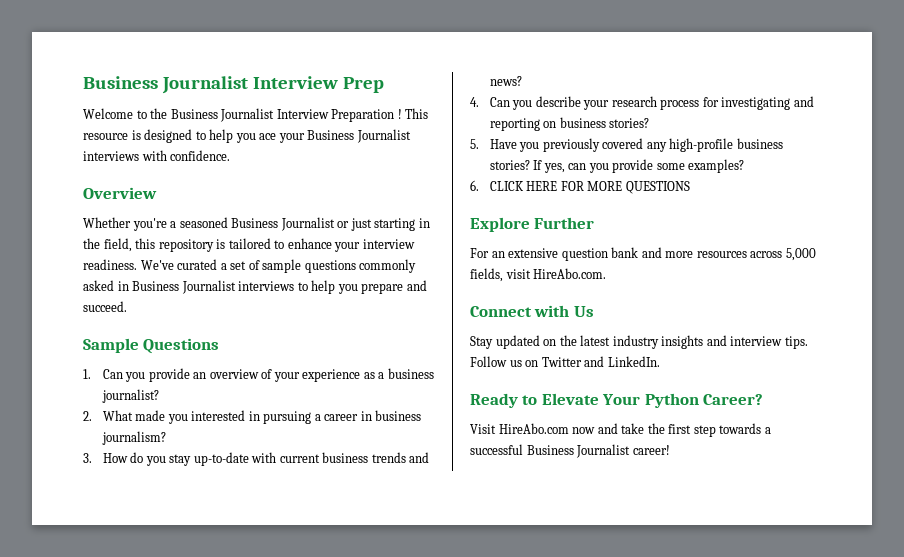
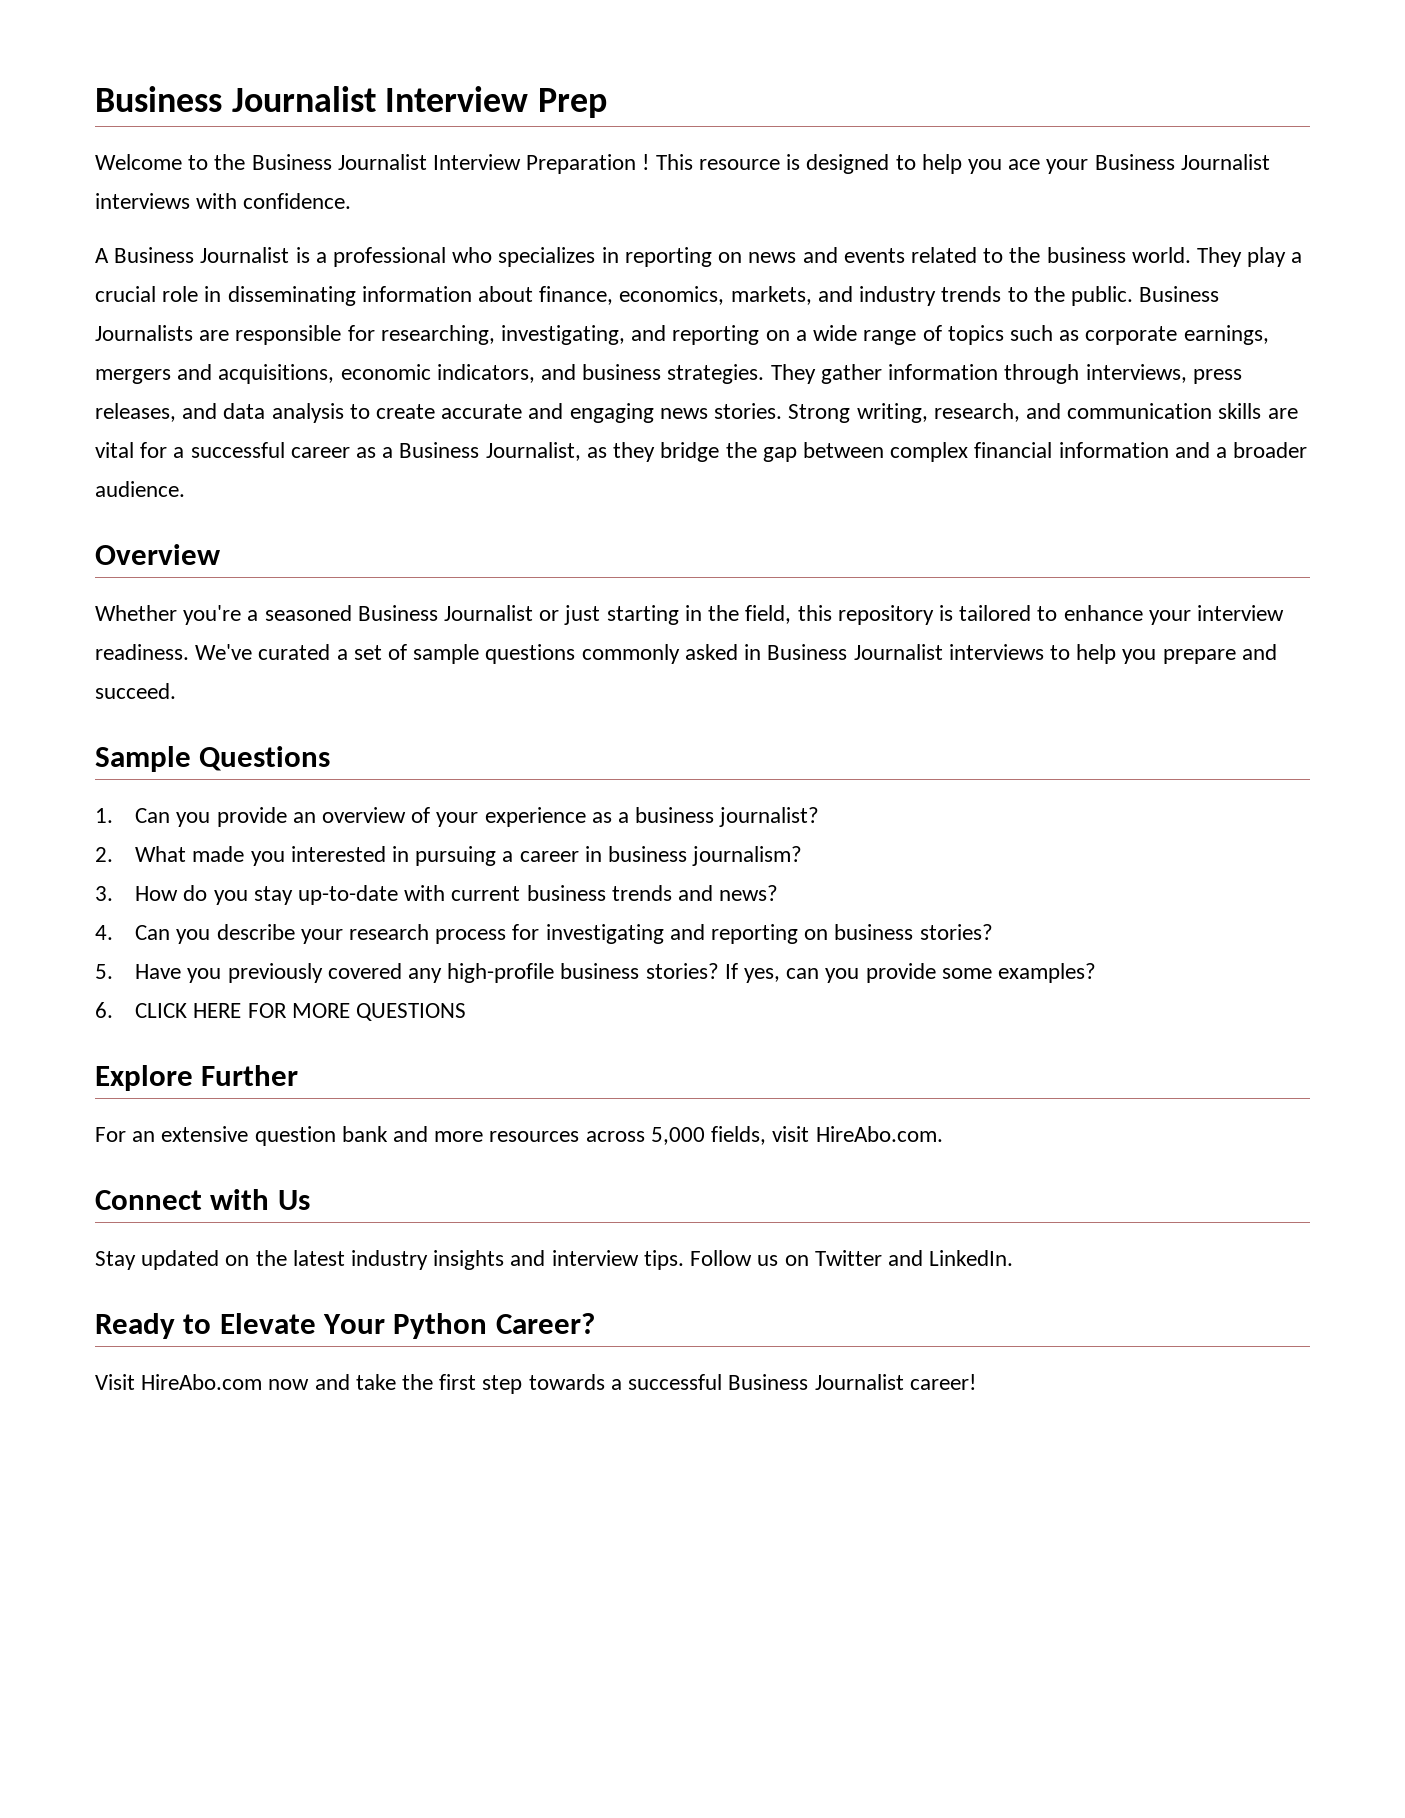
(231, 155) none -> [95,247,1303,267] [95,286,1220,306] [95,325,1269,345] [95,364,1242,384] [95,403,1298,423] [95,442,1308,462] [95,481,185,497] // A Business Journalist is a professional who specializes in reporting on news and events related to the business world. They play a crucial role in disseminating information about finance, economics, markets, and industry trends to the public. Business Journalists are responsible for researching, investigating, and reporting on a wide range of topics such as corporate earnings, mergers and acquisitions, economic indicators, and business strategies. They gather information through interviews, press releases, and data analysis to create accurate and engaging news stories. Strong writing, research, and communication skills are vital for a successful career as a Business Journalist, as they bridge the gap between complex financial information and a broader audience.

